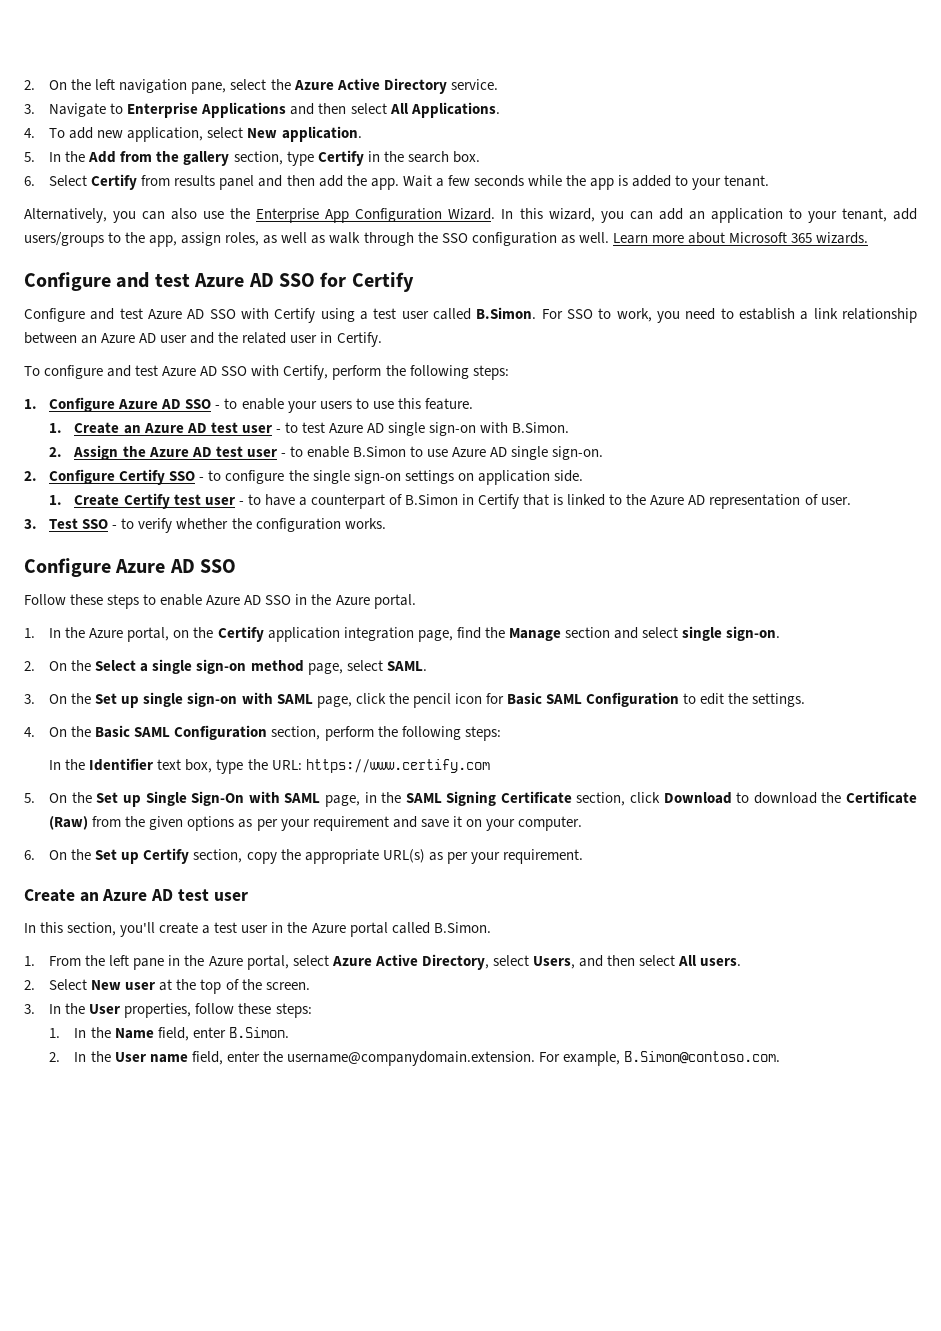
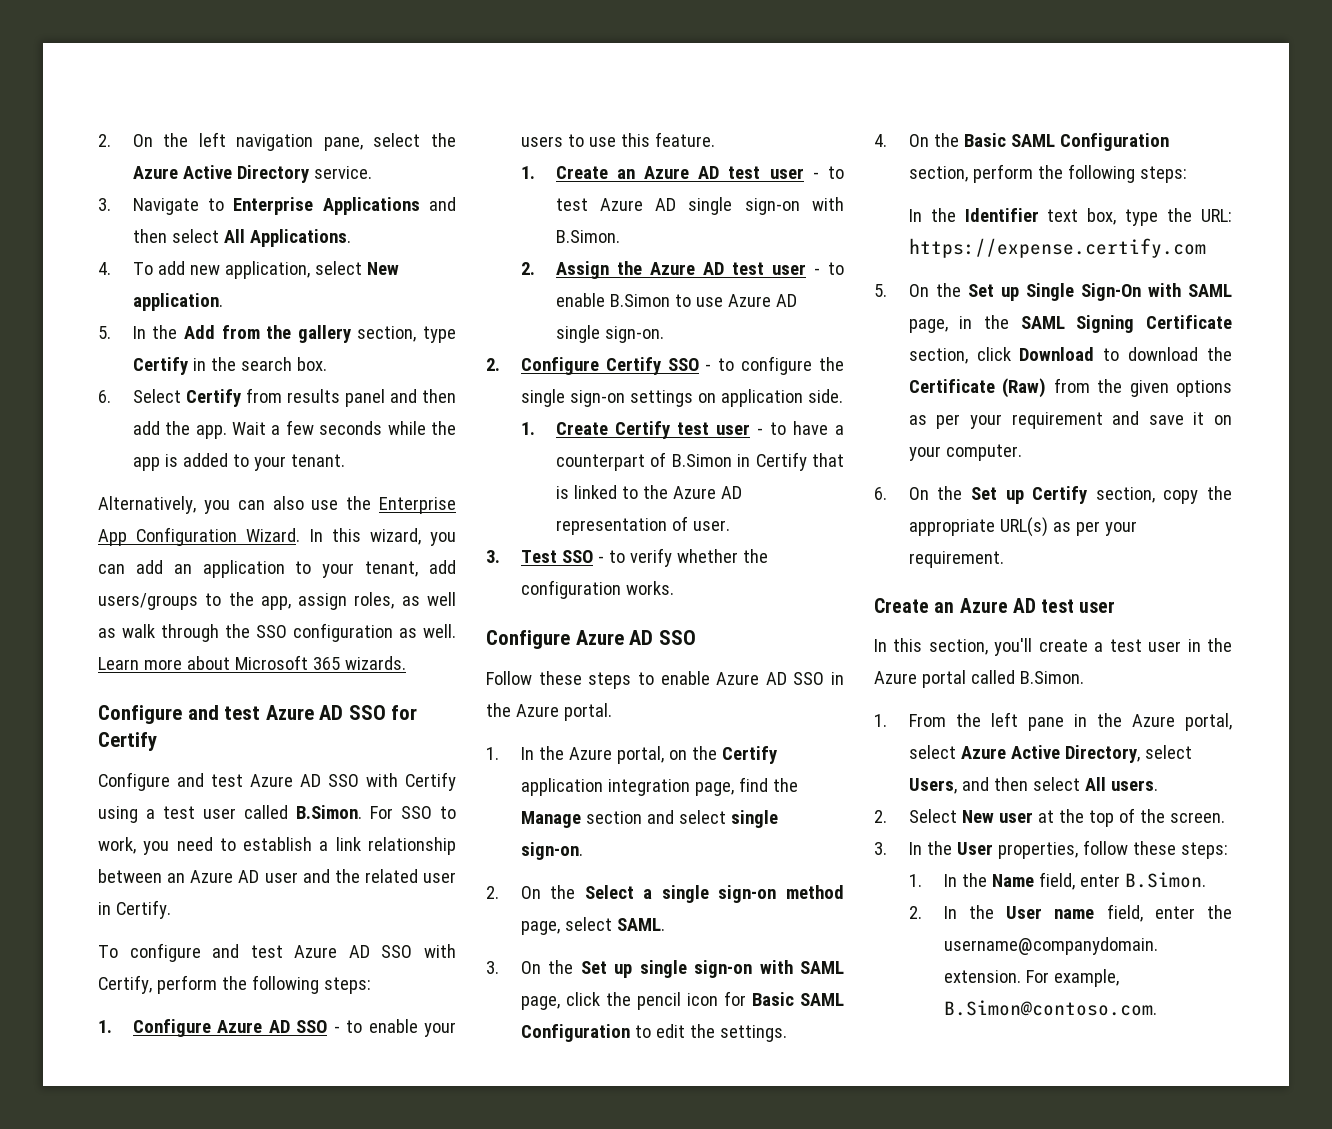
[305,759,490,773] https://www.certify.com -> [908,238,1206,258] https://expense.certify.com

